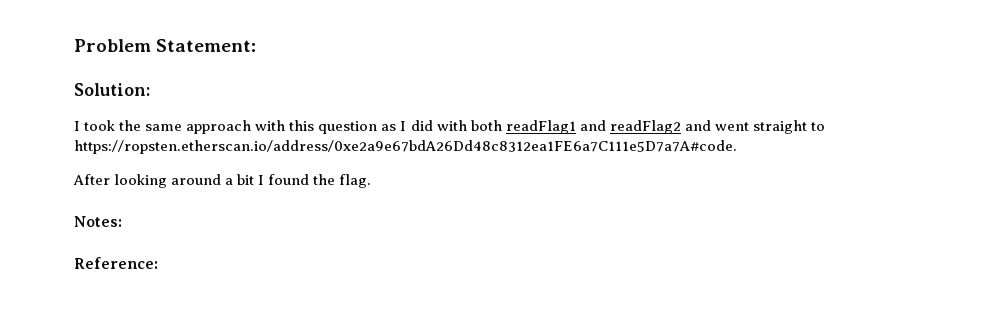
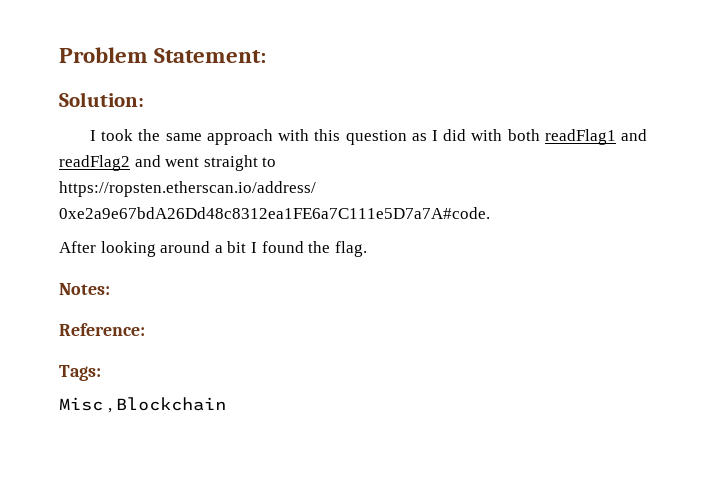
(158, 263) none -> [59,365,101,381] [59,397,227,413] // Tags: // Misc , Blockchain

